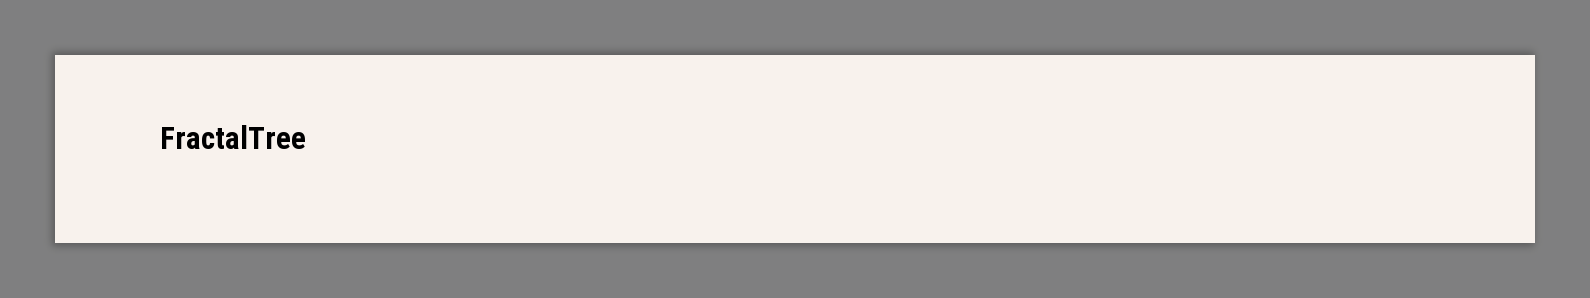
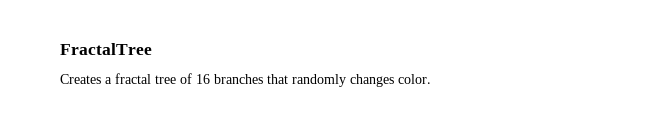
(306, 137) none -> [60,73,431,87] // Creates a fractal tree of 16 branches that randomly changes color.

